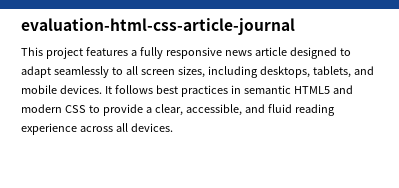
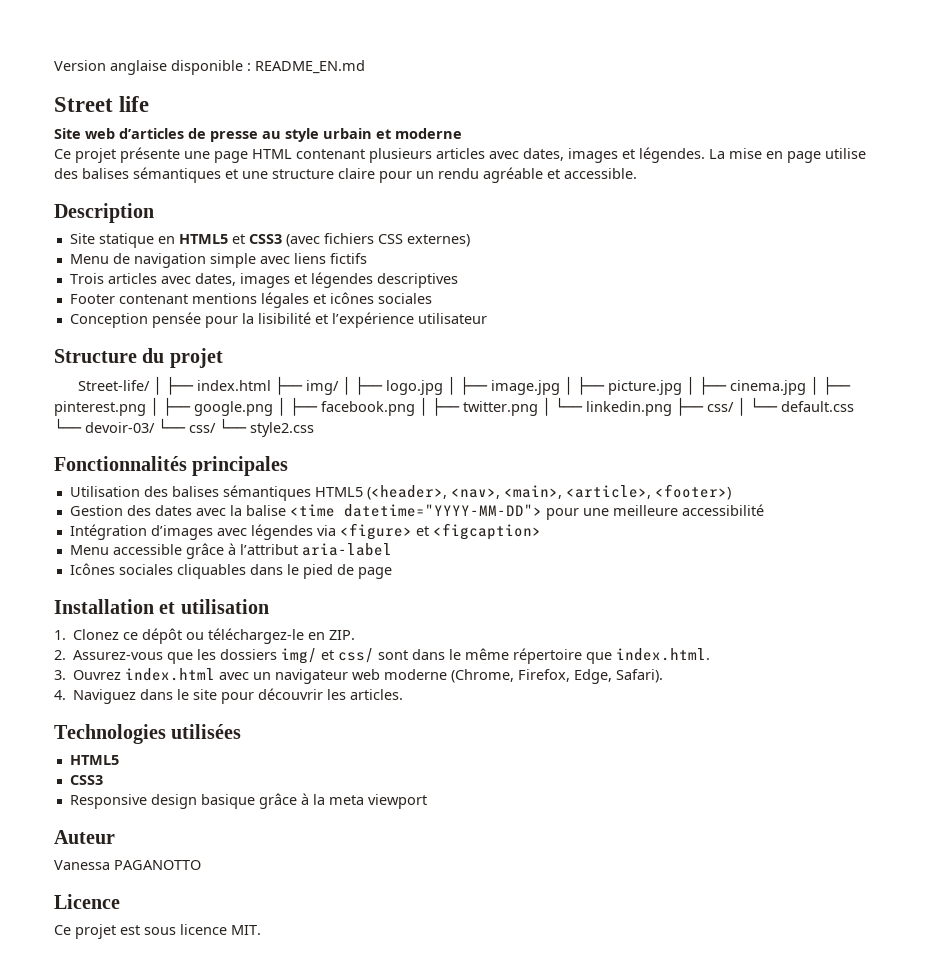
[21,18,295,35] [21,47,351,59] [21,66,374,78] [21,85,353,97] [21,104,335,116] [21,123,173,135] evaluation-html-css-article-journal // This project features a fully responsive news article designed to adapt seamlessly to all screen sizes, including desktops, tablets, and mobile devices. It follows best practices in semantic HTML5 and modern CSS to provide a clear, accessible, and fluid reading experience across all devices. -> [54,60,365,75] [54,96,150,112] [54,128,462,142] [54,147,866,163] [54,167,637,183] [54,203,154,223] [69,233,470,248] [69,253,367,268] [69,272,458,288] [69,292,432,308] [69,312,487,328] [54,348,223,368] [77,376,851,395] [54,397,854,416] [54,418,314,437] [54,456,289,476] [69,484,731,501] [69,504,764,520] [69,523,541,540] [69,543,392,559] [69,563,392,579] [54,599,269,614] [54,628,356,644] [54,648,711,664] [54,668,664,684] [54,688,404,704] [54,724,242,744] [69,755,119,765] [69,775,103,785] [69,793,427,809] [54,830,115,844] [54,860,201,870] [54,894,120,909] [54,924,261,939] Version anglaise disponible : README_EN.md // Street life // Site web d’articles de presse au style urbain et moderne // Ce projet présente une page HTML contenant plusieurs articles avec dates, images et légendes. La mise en page utilise des balises sémantiques et une structure claire pour un rendu agréable et accessible. // Description // Site statique en HTML5 et CSS3 (avec fichiers CSS externes) // Menu de navigation simple avec liens fictifs // Trois articles avec dates, images et légendes descriptives // Footer contenant mentions légales et icônes sociales // Conception pensée pour la lisibilité et l’expérience utilisateur // Structure du projet // Street-life/ │ ├── index.html ├── img/ │ ├── logo.jpg │ ├── image.jpg │ ├── picture.jpg │ ├── cinema.jpg │ ├── pinterest.png │ ├── google.png │ ├── facebook.png │ ├── twitter.png │ └── linkedin.png ├── css/ │ └── default.css └── devoir-03/ └── css/ └── style2.css // Fonctionnalités principales // Utilisation des balises sémantiques HTML5 (<header>, <nav>, <main>, <article>, <footer>) // Gestion des dates avec la balise <time datetime="YYYY-MM-DD"> pour une meilleure accessibilité // Intégration d’images avec légendes via <figure> et <figcaption> // Menu accessible grâce à l’attribut aria-label // Icônes sociales cliquables dans le pied de page // Installation et utilisation // 1. Clonez ce dépôt ou téléchargez-le en ZIP. // 2. Assurez-vous que les dossiers img/ et css/ sont dans le même répertoire que index.html. // 3. Ouvrez index.html avec un navigateur web moderne (Chrome, Firefox, Edge, Safari). // 4. Naviguez dans le site pour découvrir les articles. // Technologies utilisées // HTML5 // CSS3 // Responsive design basique grâce à la meta viewport // Auteur // Vanessa PAGANOTTO // Licence // Ce projet est sous licence MIT.

